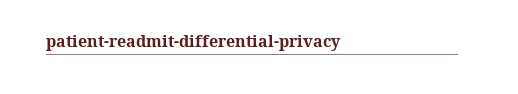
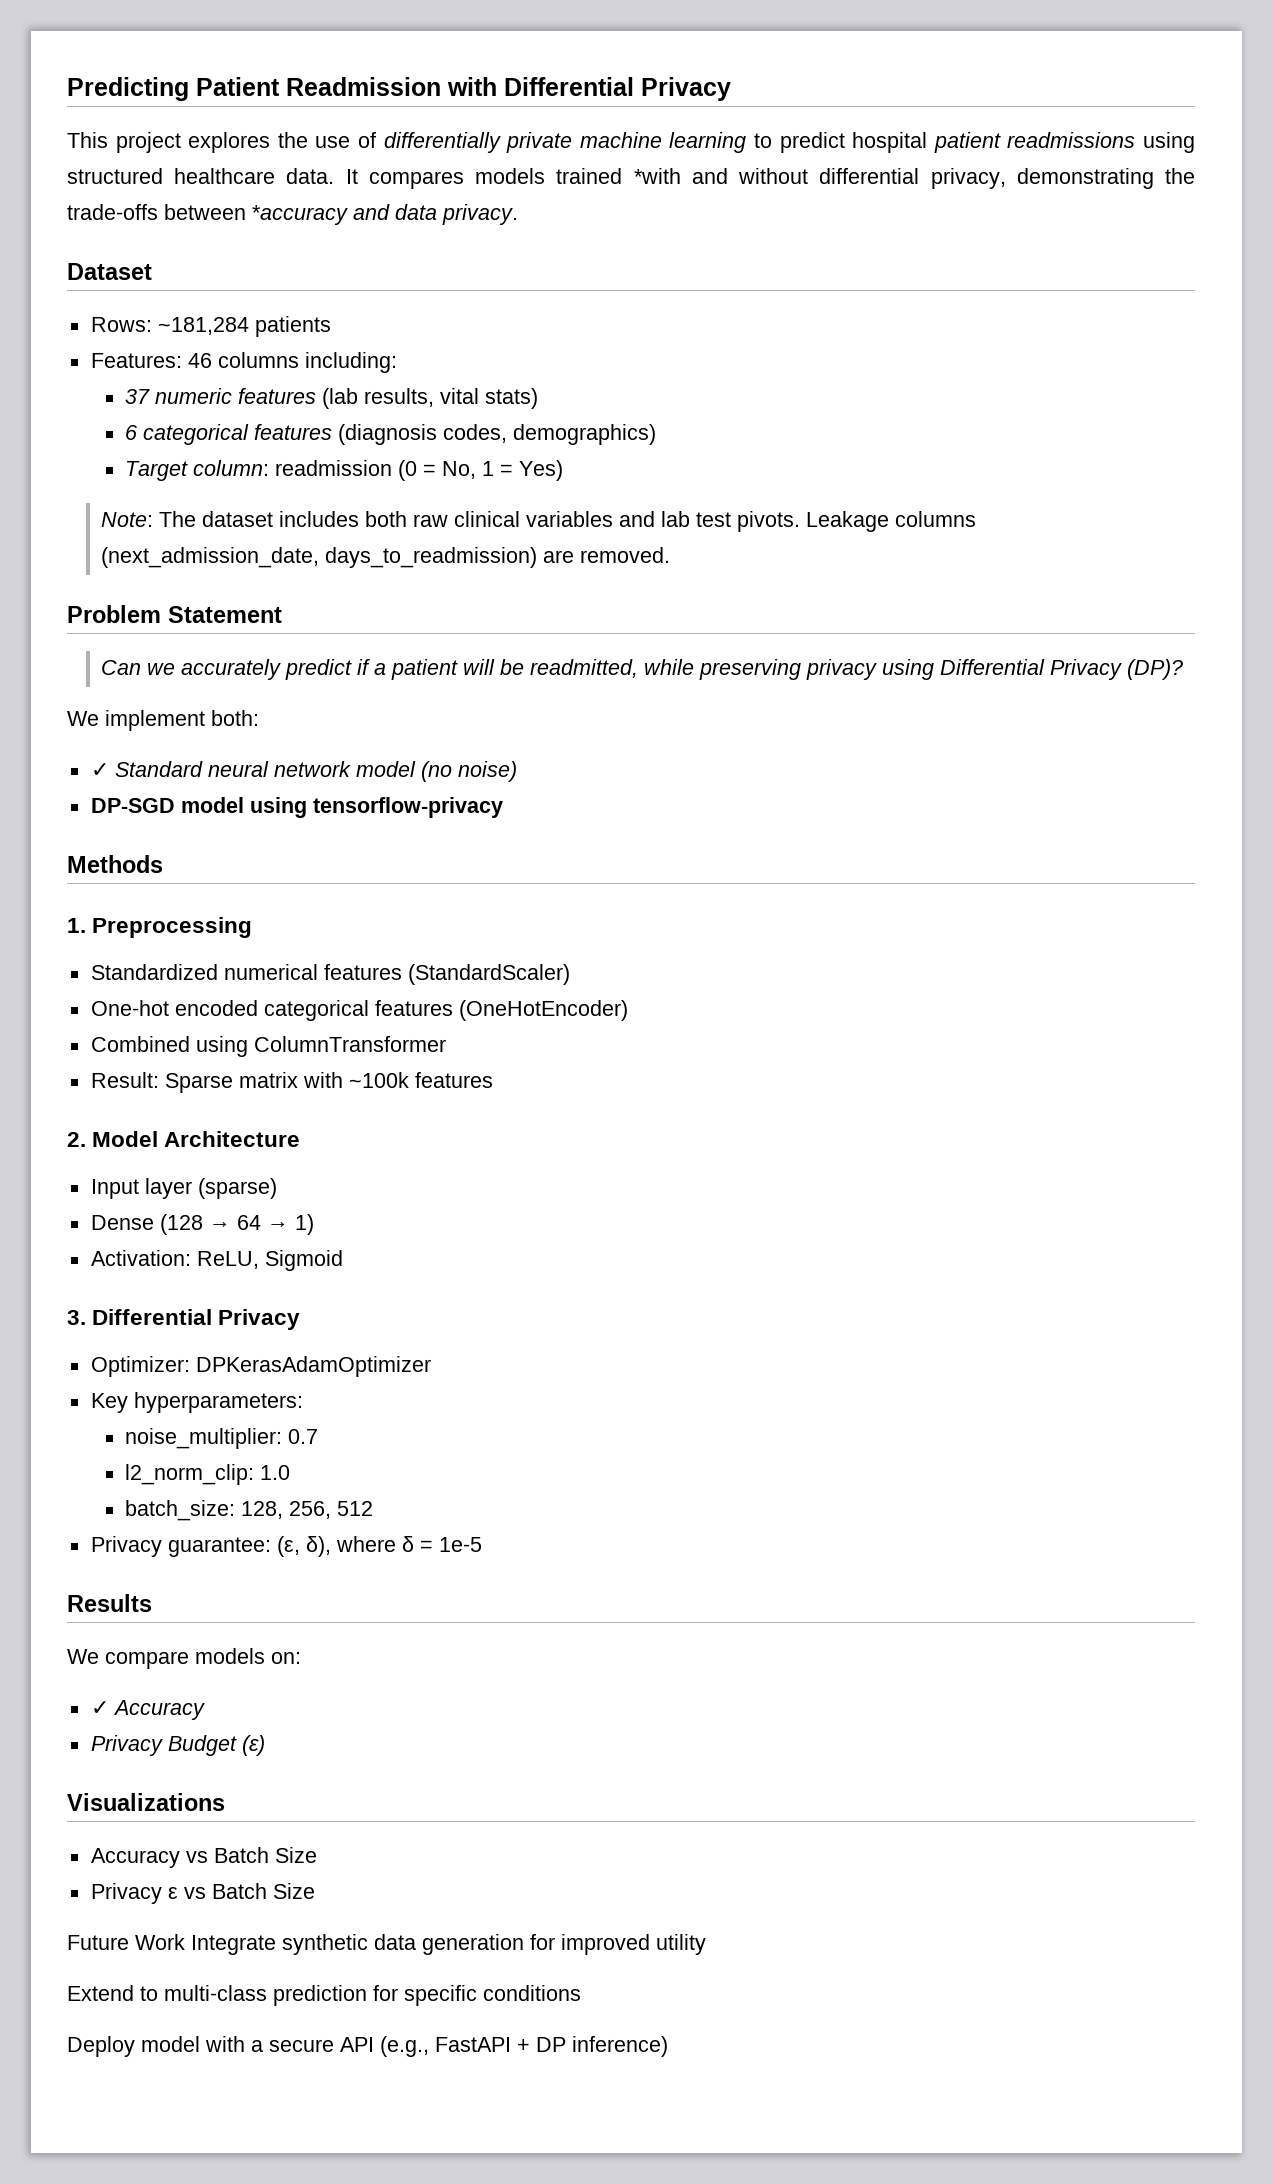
[46,35,341,51] patient-readmit-differential-privacy -> [67,77,731,101] [67,132,1195,153] [67,168,1196,189] [67,204,518,225] [67,263,152,280] [90,316,331,337] [90,352,397,373] [125,388,539,409] [125,424,657,445] [125,460,564,481] [101,511,977,532] [101,547,671,568] [67,605,282,623] [101,659,1184,680] [67,710,259,731] [90,761,517,782] [90,797,503,818] [67,855,163,873] [67,917,253,938] [90,964,570,985] [90,1000,628,1021] [90,1036,446,1057] [90,1072,493,1093] [67,1131,301,1147] [90,1178,277,1199] [90,1214,314,1235] [90,1250,343,1271] [67,1309,301,1330] [90,1356,431,1377] [90,1392,303,1413] [125,1428,319,1449] [125,1464,291,1485] [125,1500,374,1521] [90,1536,482,1557] [67,1594,152,1612] [67,1648,301,1669] [90,1700,205,1720] [90,1735,265,1756] [67,1793,225,1811] [90,1847,317,1868] [90,1883,315,1904] [67,1934,706,1955] [67,1985,581,2006] [67,2036,668,2057] Predicting Patient Readmission with Differential Privacy // This project explores the use of differentially private machine learning to predict hospital patient readmissions using structured healthcare data. It compares models trained *with and without differential privacy, demonstrating the trade-offs between *accuracy and data privacy. // Dataset // Rows: ~181,284 patients // Features: 46 columns including: // 37 numeric features (lab results, vital stats) // 6 categorical features (diagnosis codes, demographics) // Target column: readmission (0 = No, 1 = Yes) // Note: The dataset includes both raw clinical variables and lab test pivots. Leakage columns (next_admission_date, days_to_readmission) are removed. // Problem Statement // Can we accurately predict if a patient will be readmitted, while preserving privacy using Differential Privacy (DP)? // We implement both: // ✓ Standard neural network model (no noise) // DP-SGD model using tensorflow-privacy // Methods // 1. Preprocessing // Standardized numerical features (StandardScaler) // One-hot encoded categorical features (OneHotEncoder) // Combined using ColumnTransformer // Result: Sparse matrix with ~100k features // 2. Model Architecture // Input layer (sparse) // Dense (128 → 64 → 1) // Activation: ReLU, Sigmoid // 3. Differential Privacy // Optimizer: DPKerasAdamOptimizer // Key hyperparameters: // noise_multiplier: 0.7 // l2_norm_clip: 1.0 // batch_size: 128, 256, 512 // Privacy guarantee: (ε, δ), where δ = 1e-5 // Results // We compare models on: // ✓ Accuracy // Privacy Budget (ε) // Visualizations // Accuracy vs Batch Size // Privacy ε vs Batch Size // Future Work Integrate synthetic data generation for improved utility // Extend to multi-class prediction for specific conditions // Deploy model with a secure API (e.g., FastAPI + DP inference)

